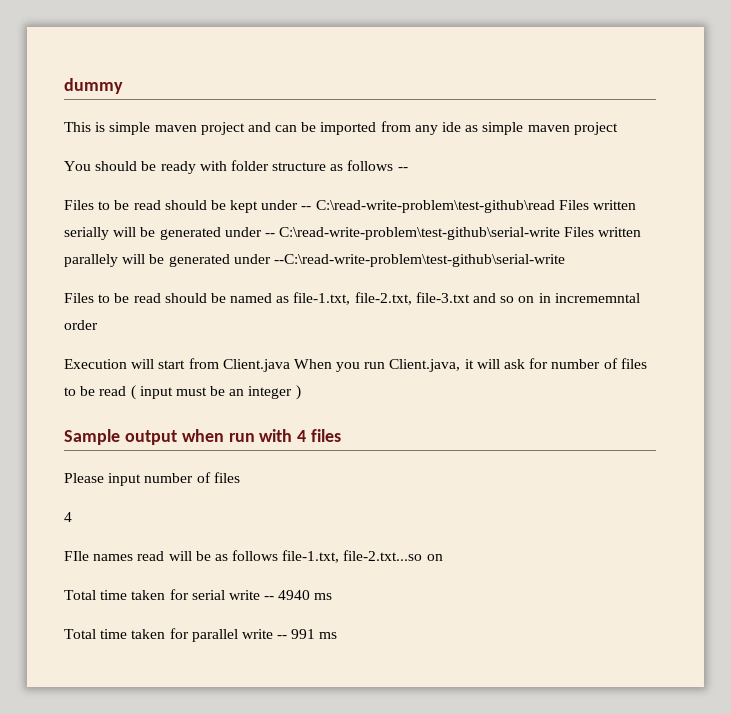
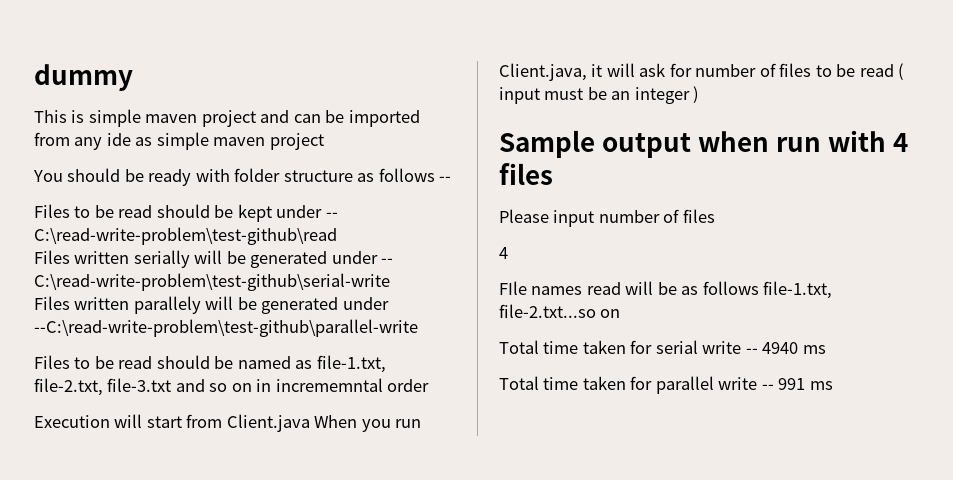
(555, 206) none -> (337, 236) //
(561, 233) none -> (390, 282) //
[273,254,565,267] --C:\read-write-problem\test-github\serial-write -> [34,319,418,337] --C:\read-write-problem\test-github\parallel-write

